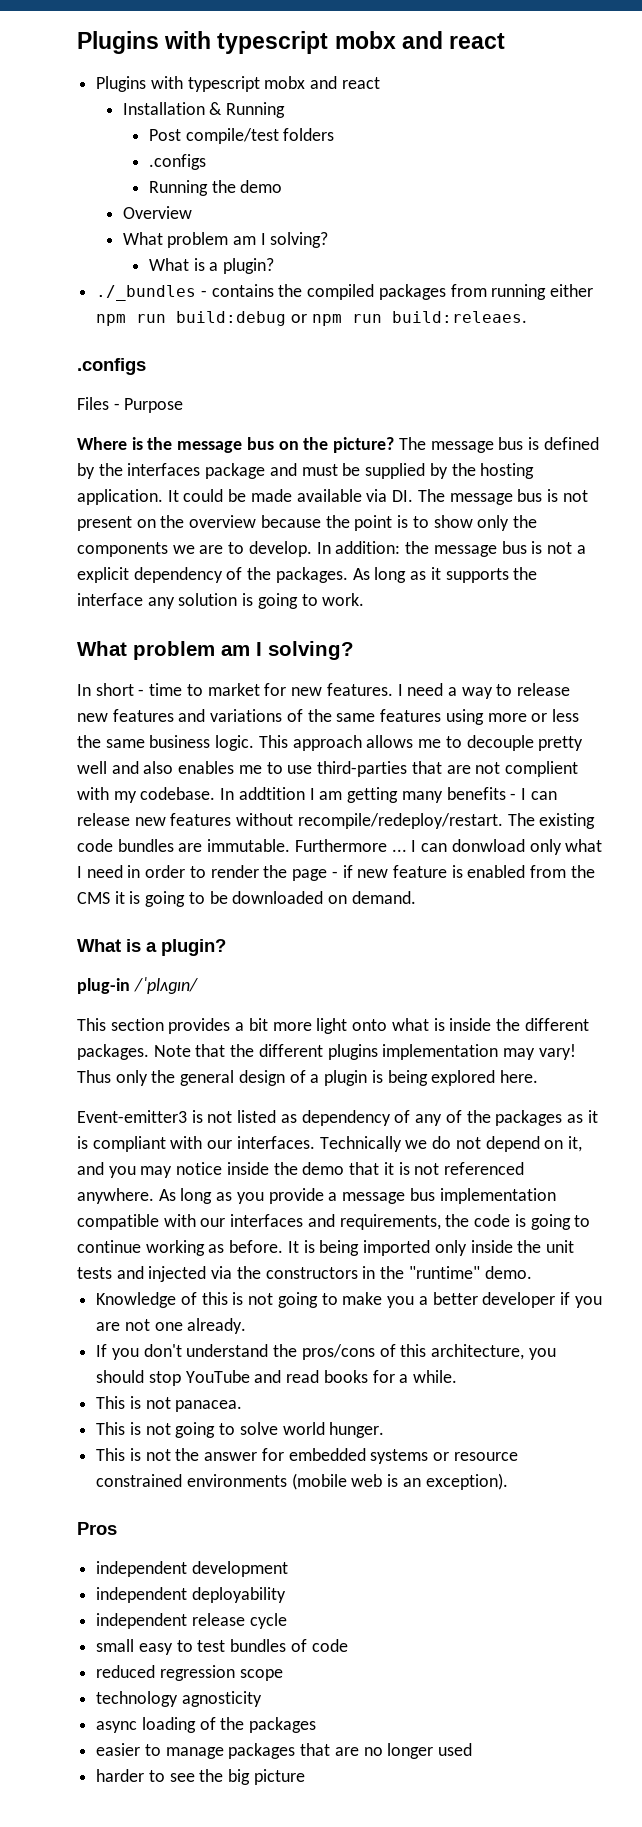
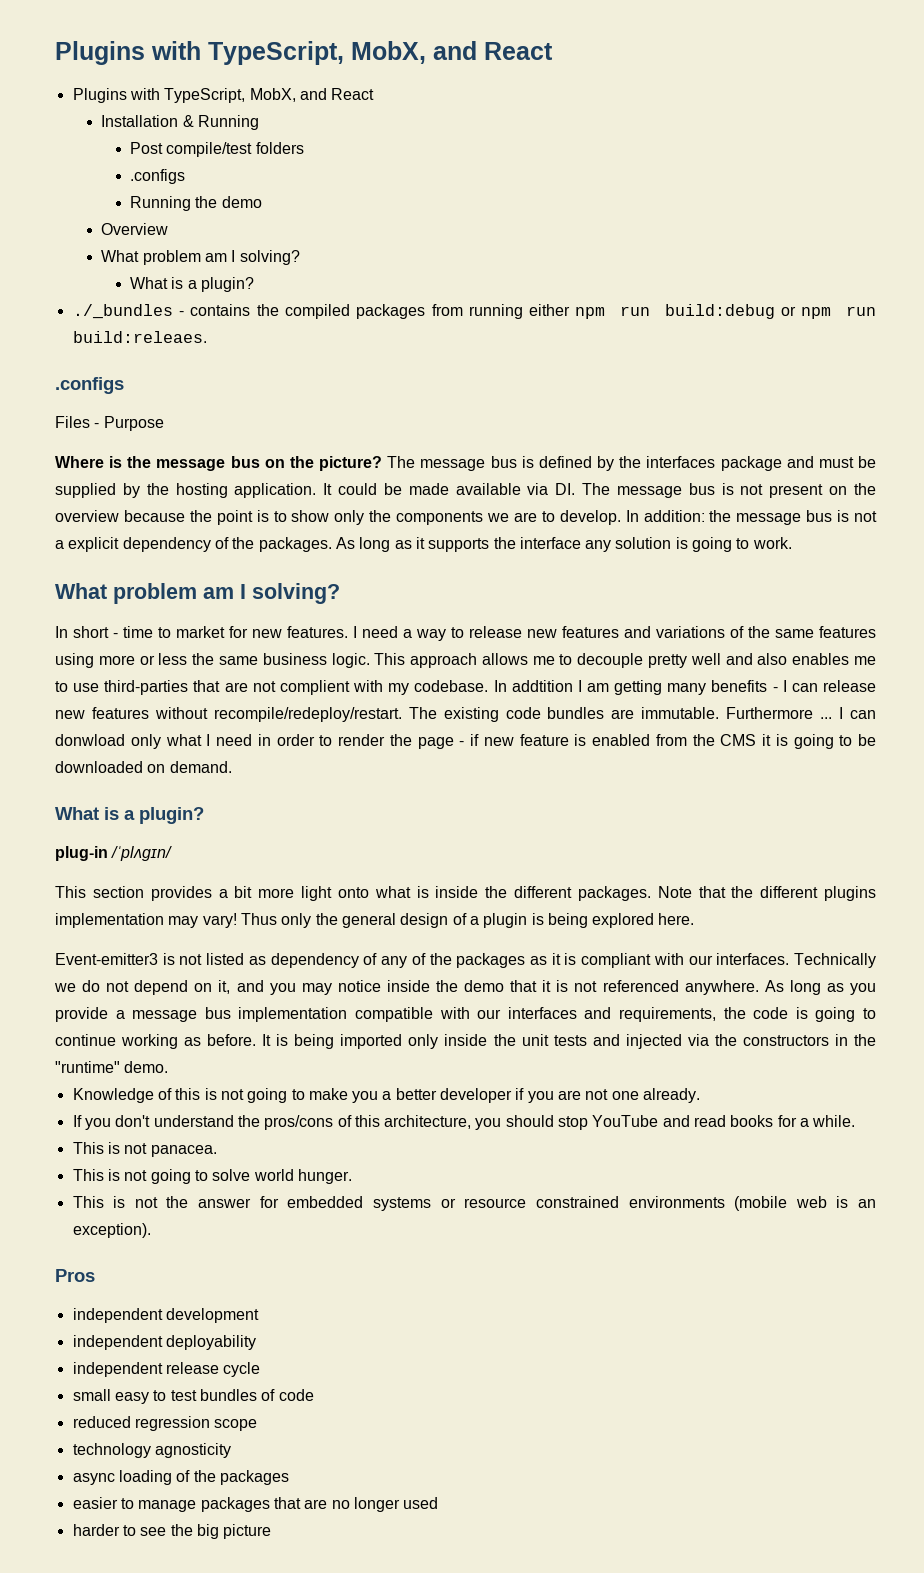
[77,31,506,54] [96,76,380,92] Plugins with typescript mobx and react // Plugins with typescript mobx and react -> [55,41,553,65] [72,88,375,103] Plugins with TypeScript, MobX, and React // Plugins with TypeScript, MobX, and React

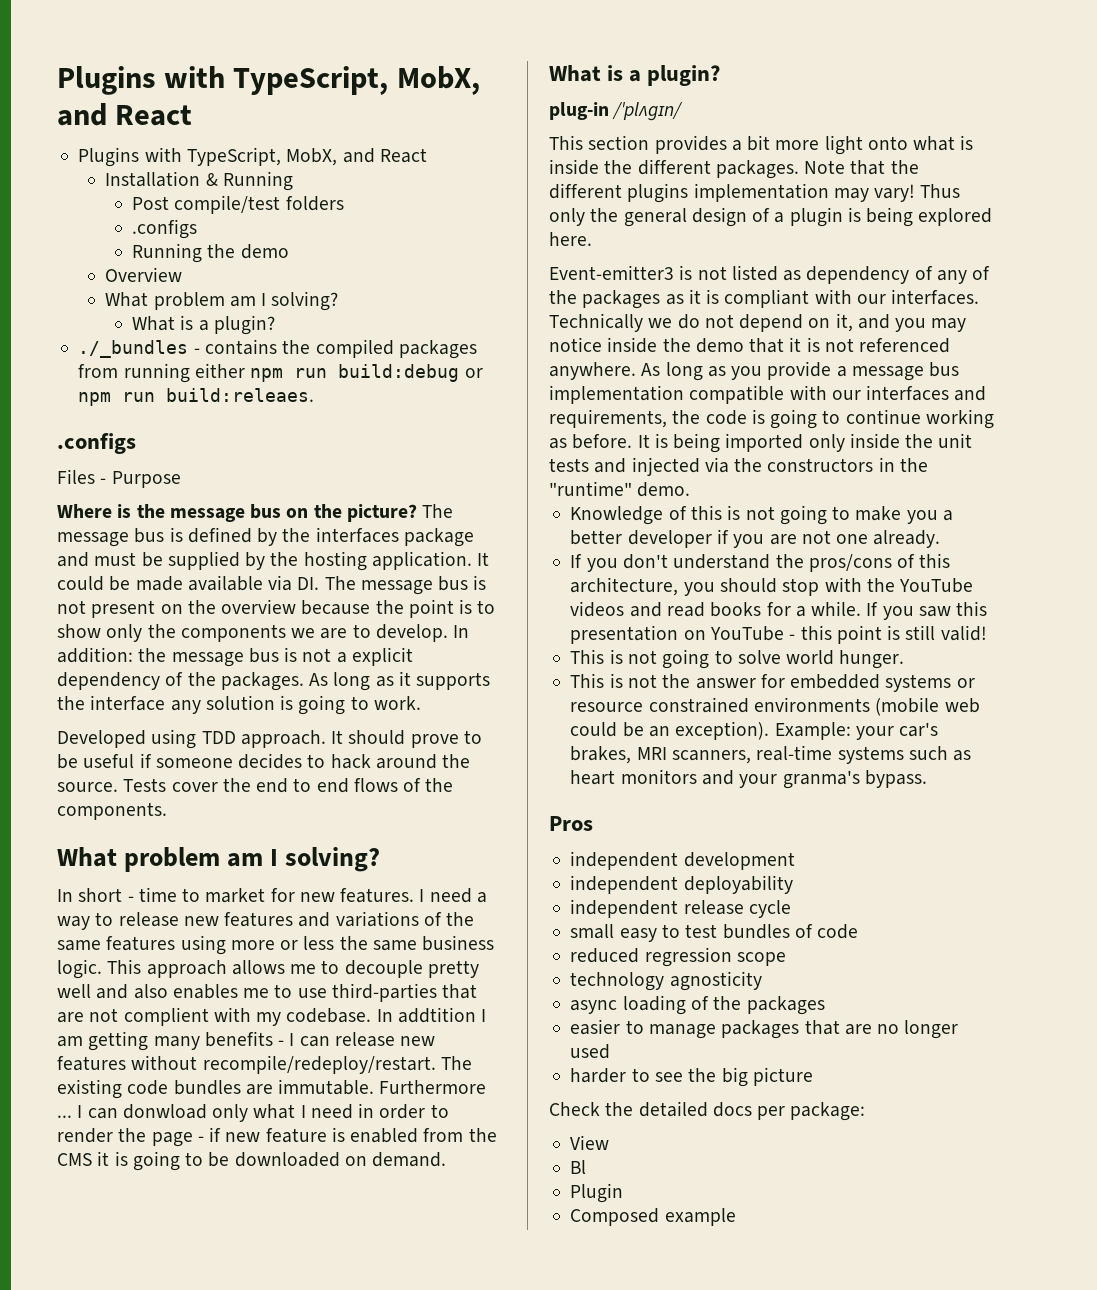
(792, 543) none -> [57,729,482,749] [57,753,471,769] [57,778,454,793] [57,802,167,820] // Developed using TDD approach. It should prove to be useful if someone decides to hack around the source. Tests cover the end to end flows of the components.
[592,1115,659,1127] YouTube -> [824,577,974,593] [570,601,625,617] with the YouTube videos
[72,1142,217,1157] // This is not panacea. -> [866,601,988,620] [570,625,987,644] If you saw this presentation on YouTube - this point is still valid!
[836,1196,849,1208] is -> [570,722,644,737] could be
(151, 1230) none -> [774,722,939,740] [570,745,972,764] [570,769,927,789] Example: your car's brakes, MRI scanners, real-time systems such as heart monitors and your granma's bypass.
(272, 1531) none -> [549,1101,866,1121] [570,1135,610,1150] [570,1160,587,1174] [570,1183,624,1203] [570,1208,736,1226] // Check the detailed docs per package: // View // Bl // Plugin // Composed example

